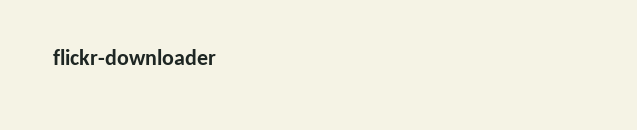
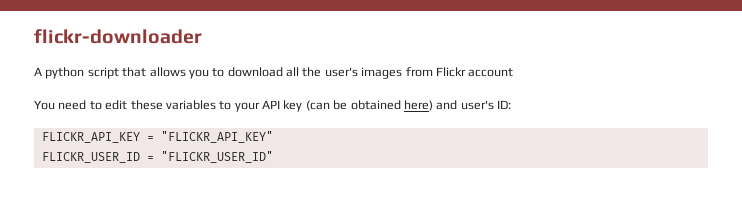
(216, 57) none -> [34,67,514,79] [34,100,511,112] [41,131,273,143] [41,151,273,163] // A python script that allows you to download all the user's images from Flickr account // You need to edit these variables to your API key (can be obtained here) and user's ID: // FLICKR_API_KEY = "FLICKR_API_KEY" // FLICKR_USER_ID = "FLICKR_USER_ID"

